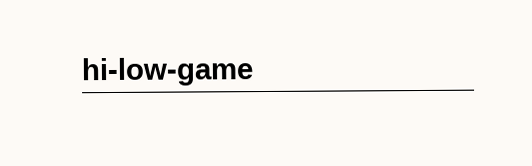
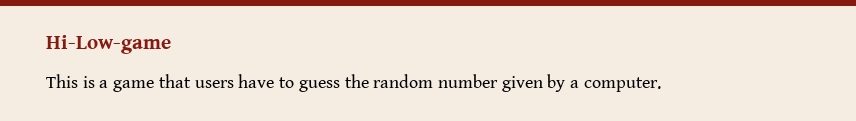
[81,57,254,87] hi-low-game -> [46,35,171,54] [46,74,661,92] Hi-Low-game // This is a game that users have to guess the random number given by a computer.

